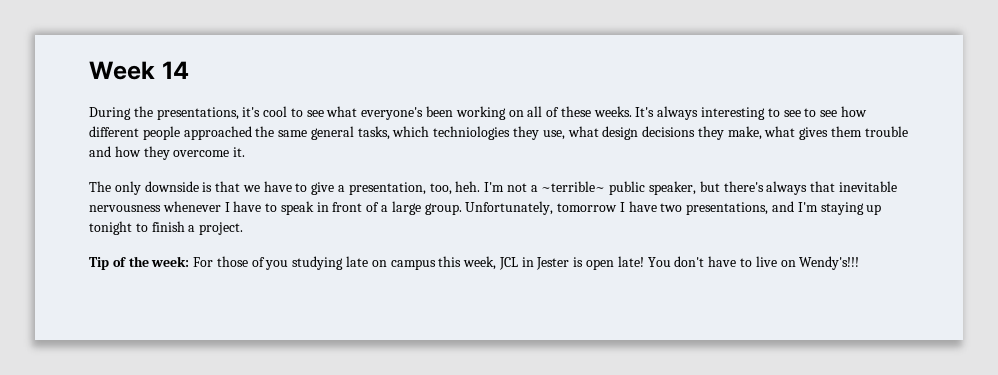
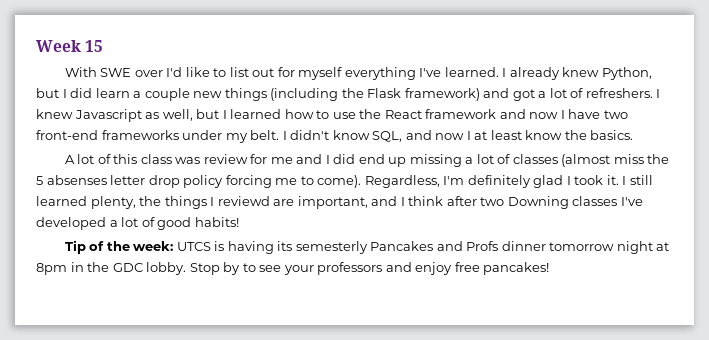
[161,61,189,79] [89,106,867,120] [89,126,908,140] [89,146,246,160] [89,181,897,195] [89,201,882,215] [89,221,244,235] [89,256,860,270] 14 // During the presentations, it's cool to see what everyone's been working on all of these weeks. It's always interesting to see to see how different people approached the same general tasks, which techniologies they use, what design decisions they make, what gives them trouble and how they overcome it. // The only downside is that we have to give a presentation, too, heh. I'm not a ~terrible~ public speaker, but there's always that inevitable nervousness whenever I have to speak in front of a large group. Unfortunately, tomorrow I have two presentations, and I'm staying up tonight to finish a project. // Tip of the week: For those of you studying late on campus this week, JCL in Jester is open late! You don't have to live on Wendy's!!! -> [85,40,104,52] [64,67,652,80] [36,88,661,101] [36,109,628,122] [36,130,634,143] [64,154,670,167] [36,175,653,188] [36,196,643,209] [36,217,239,230] [64,240,670,254] [36,262,550,275] 15 // With SWE over I'd like to list out for myself everything I've learned. I already knew Python, but I did learn a couple new things (including the Flask framework) and got a lot of refreshers. I knew Javascript as well, but I learned how to use the React framework and now I have two front-end frameworks under my belt. I didn't know SQL, and now I at least know the basics. // A lot of this class was review for me and I did end up missing a lot of classes (almost miss the 5 absenses letter drop policy forcing me to come). Regardless, I'm definitely glad I took it. I still learned plenty, the things I reviewd are important, and I think after two Downing classes I've developed a lot of good habits! // Tip of the week: UTCS is having its semesterly Pancakes and Profs dinner tomorrow night at 8pm in the GDC lobby. Stop by to see your professors and enjoy free pancakes!

